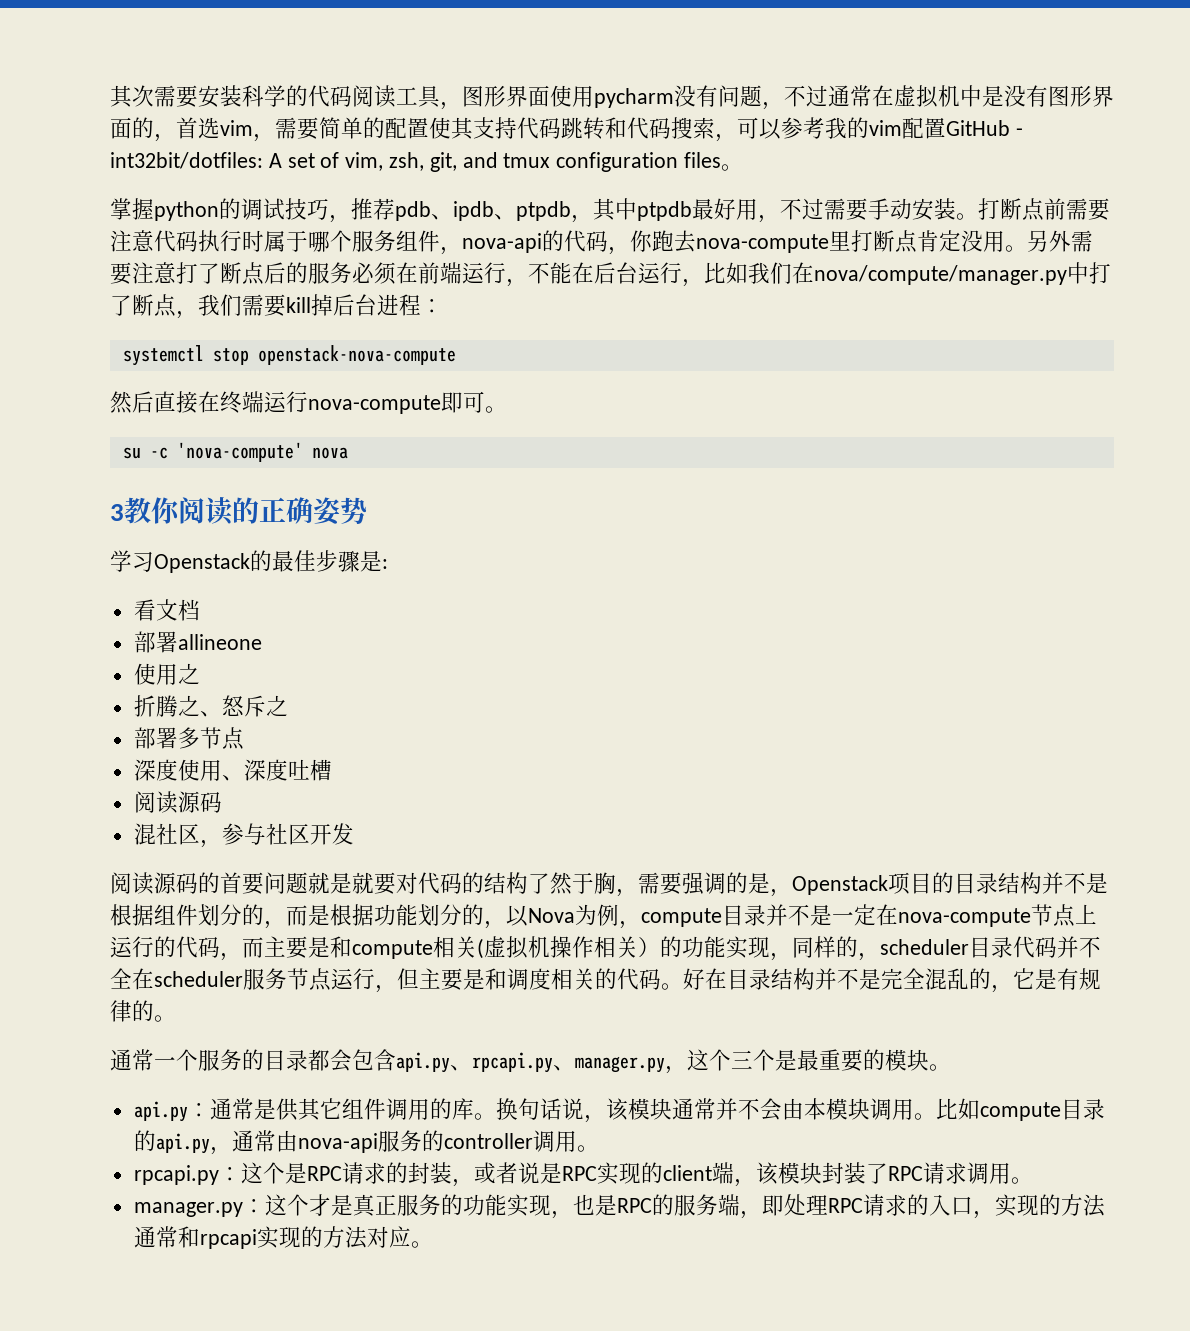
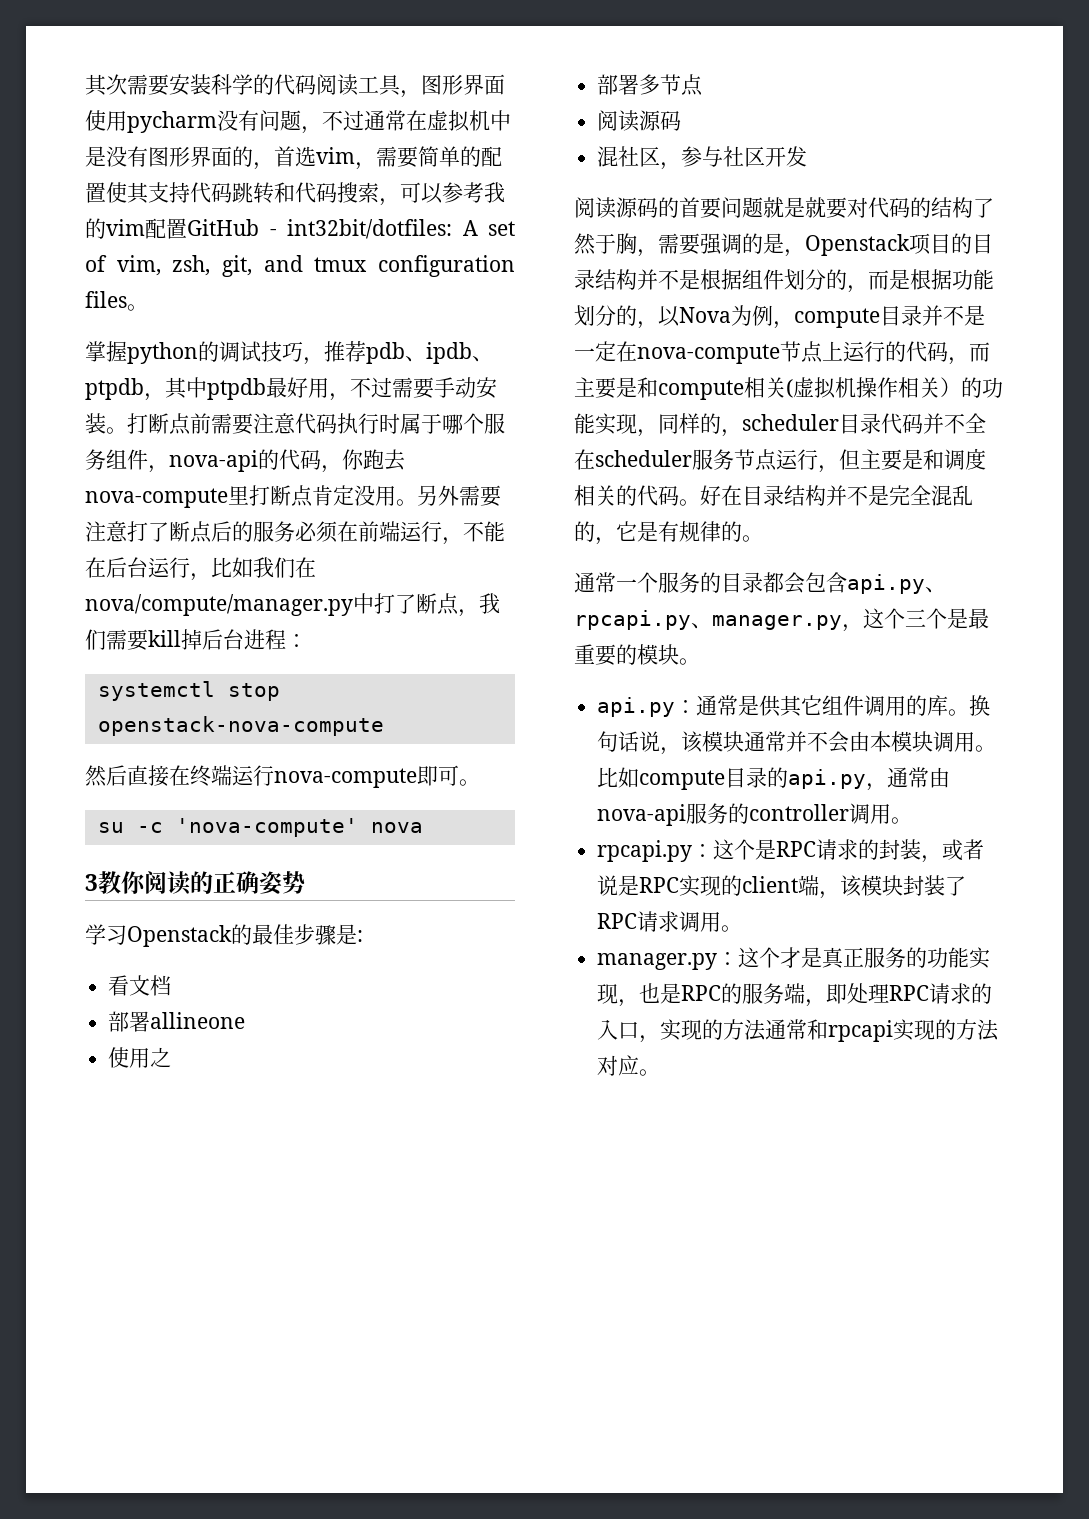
[133,695,288,717] // 折腾之、怒斥之 -> (172, 1057) none
[133,759,332,781] // 深度使用、深度吐槽 -> (704, 85) none

